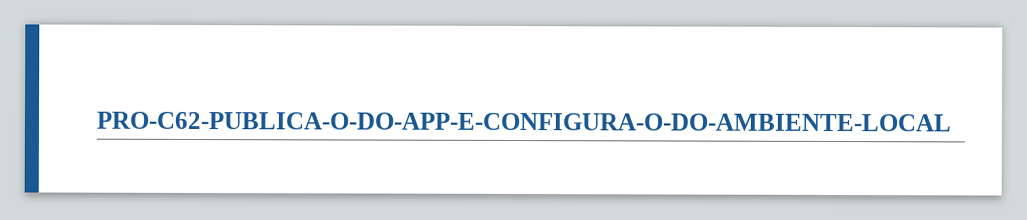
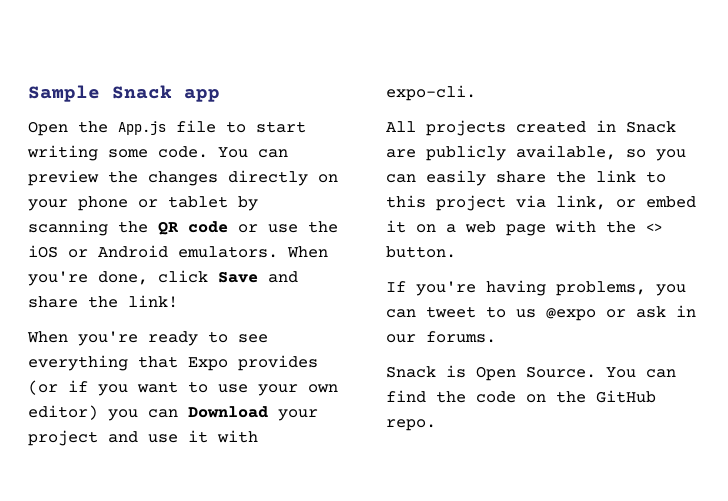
[96,111,951,132] PRO-C62-PUBLICA-O-DO-APP-E-CONFIGURA-O-DO-AMBIENTE-LOCAL -> [28,85,220,102] [28,120,306,136] [27,145,288,161] [28,170,338,186] [28,196,258,211] [28,220,338,236] [28,245,328,258] [28,270,298,286] [28,295,178,308] [27,331,268,346] [28,355,318,371] [28,380,338,396] [28,405,318,421] [28,430,258,446] [386,85,476,101] [386,120,676,136] [386,145,686,161] [386,170,666,186] [386,195,696,211] [386,220,662,236] [386,246,456,258] [386,280,686,296] [386,305,696,321] [386,331,496,343] [386,365,676,381] [386,390,656,403] [386,419,436,431] Sample Snack app // Open the App.js file to start writing some code. You can preview the changes directly on your phone or tablet by scanning the QR code or use the iOS or Android emulators. When you're done, click Save and share the link! // When you're ready to see everything that Expo provides (or if you want to use your own editor) you can Download your project and use it with expo-cli. // All projects created in Snack are publicly available, so you can easily share the link to this project via link, or embed it on a web page with the <> button. // If you're having problems, you can tweet to us @expo or ask in our forums. // Snack is Open Source. You can find the code on the GitHub repo.

